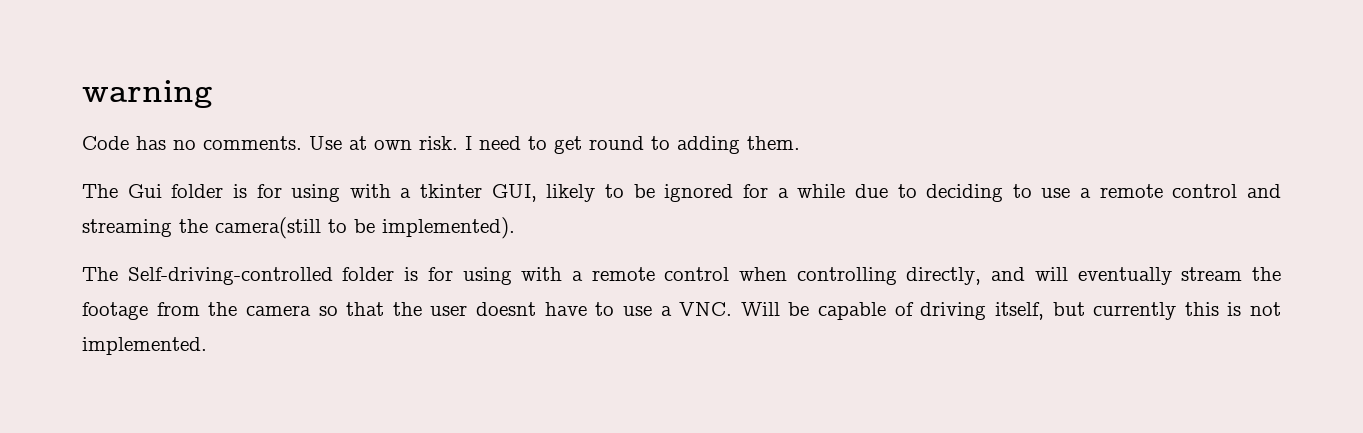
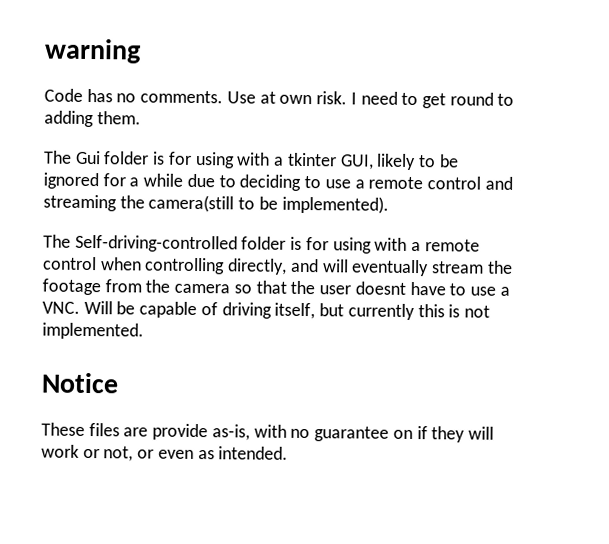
(207, 346) none -> [41,372,119,394] [41,422,494,443] [41,444,289,462] // Notice // These files are provide as-is, with no guarantee on if they will work or not, or even as intended.

